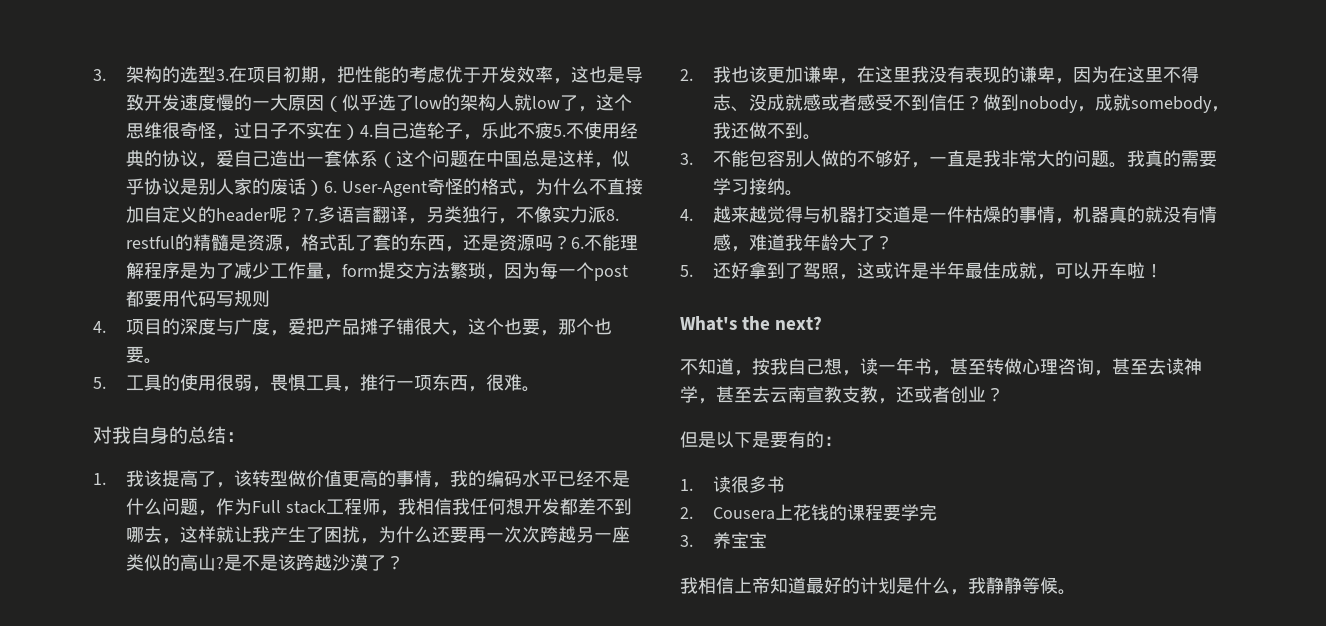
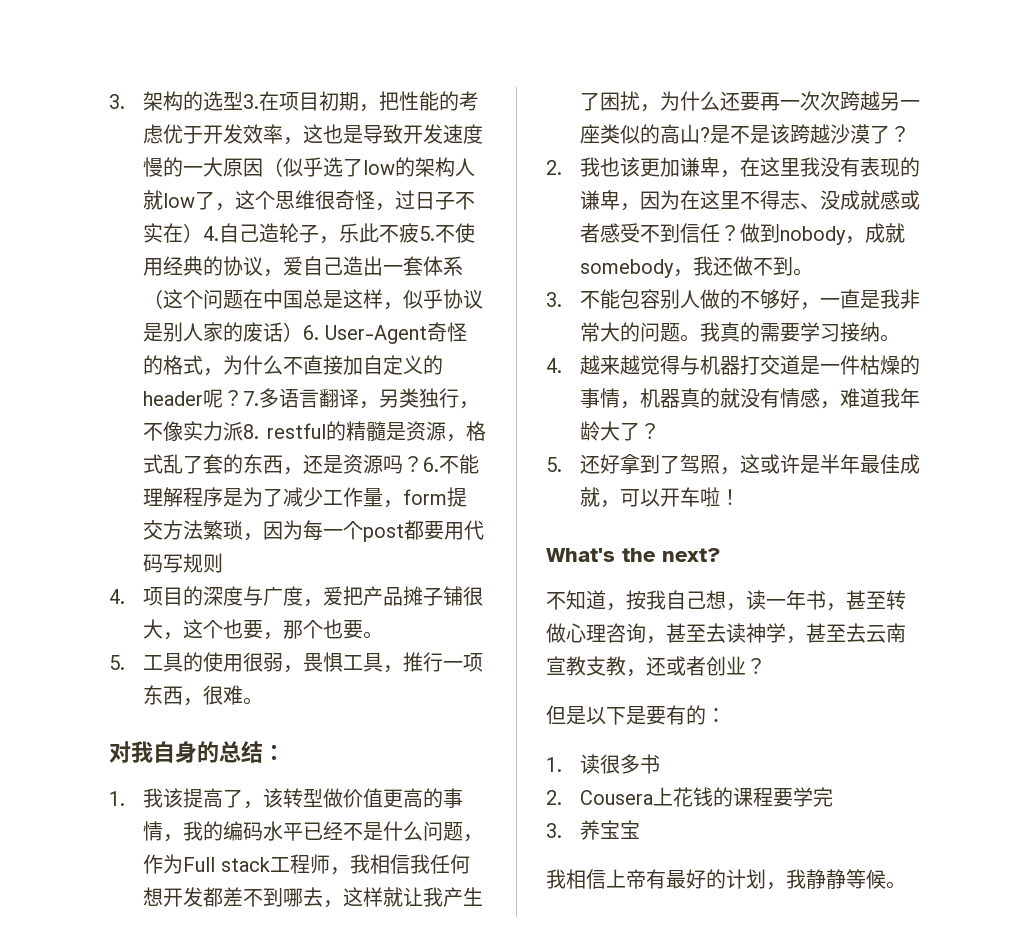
[770,577,806,594] 知道 -> [646,869,666,889] 有
[896,577,950,594] 是什么 -> (766, 879) none

